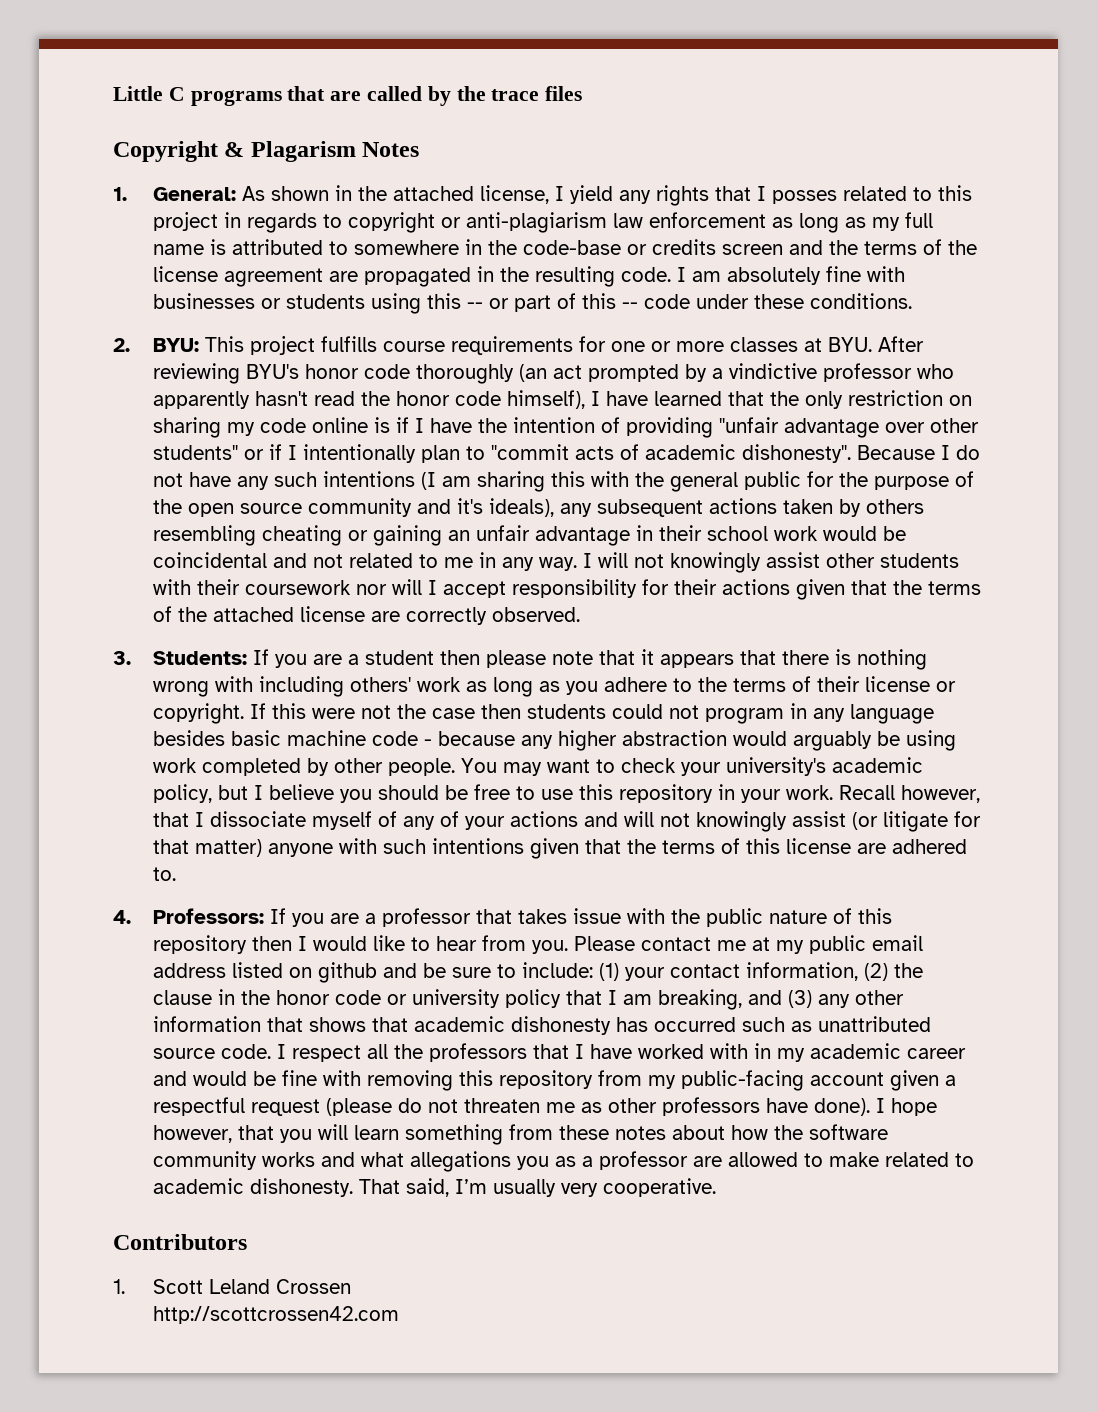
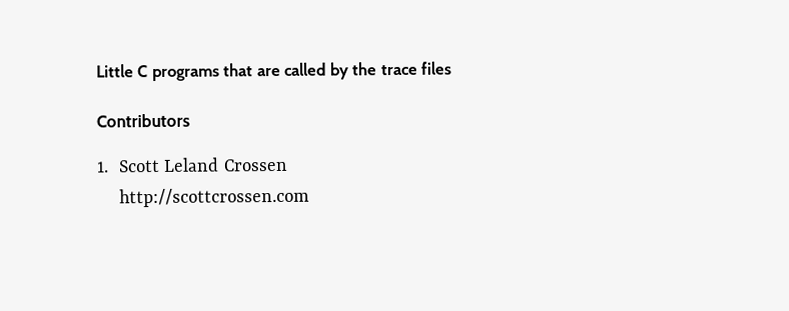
[113,141,420,162] [113,185,972,206] [152,212,933,233] [152,239,977,255] [152,266,905,287] [152,293,912,314] [113,336,924,355] [152,363,954,384] [152,390,972,409] [152,417,979,438] [152,444,980,463] [152,471,974,492] [152,498,924,517] [152,525,906,546] [152,552,959,573] [152,579,981,600] [152,606,580,625] [113,649,927,670] [152,676,956,697] [152,703,934,724] [152,730,956,751] [152,757,923,776] [152,784,980,803] [152,811,981,832] [152,838,967,859] [152,867,176,881] [113,908,892,927] [152,935,923,954] [152,962,923,983] [152,989,904,1010] [152,1016,931,1035] [152,1043,966,1062] [152,1070,956,1091] [152,1097,937,1116] [152,1124,888,1145] [152,1151,974,1172] [152,1178,716,1197] // Copyright & Plagarism Notes // 1. General: As shown in the attached license, I yield any rights that I posses related to this project in regards to copyright or anti-plagiarism law enforcement as long as my full name is attributed to somewhere in the code-base or credits screen and the terms of the license agreement are propagated in the resulting code. I am absolutely fine with businesses or students using this -- or part of this -- code under these conditions. // 2. BYU: This project fulfills course requirements for one or more classes at BYU. After reviewing BYU's honor code thoroughly (an act prompted by a vindictive professor who apparently hasn't read the honor code himself), I have learned that the only restriction on sharing my code online is if I have the intention of providing "unfair advantage over other students" or if I intentionally plan to "commit acts of academic dishonesty". Because I do not have any such intentions (I am sharing this with the general public for the purpose of the open source community and it's ideals), any subsequent actions taken by others resembling cheating or gaining an unfair advantage in their school work would be coincidental and not related to me in any way. I will not knowingly assist other students with their coursework nor will I accept responsibility for their actions given that the terms of the attached license are correctly observed. // 3. Students: If you are a student then please note that it appears that there is nothing wrong with including others' work as long as you adhere to the terms of their license or copyright. If this were not the case then students could not program in any language besides basic machine code - because any higher abstraction would arguably be using work completed by other people. You may want to check your university's academic policy, but I believe you should be free to use this repository in your work. Recall however, that I dissociate myself of any of your actions and will not knowingly assist (or litigate for that matter) anyone with such intentions given that the terms of this license are adhered to. // 4. Professors: If you are a professor that takes issue with the public nature of this repository then I would like to hear from you. Please contact me at my public email address listed on github and be sure to include: (1) your contact information, (2) the clause in the honor code or university policy that I am breaking, and (3) any other information that shows that academic dishonesty has occurred such as unattributed source code. I respect all the professors that I have worked with in my academic career and would be fine with removing this repository from my public-facing account given a respectful request (please do not threaten me as other professors have done). I hope however, that you will learn something from these notes about how the software community works and what allegations you as a professor are allowed to make related to academic dishonesty. That said, I’m usually very cooperative. -> (453, 68) none
[152,1306,399,1324] http://scottcrossen42.com -> [119,187,311,208] http://scottcrossen.com

